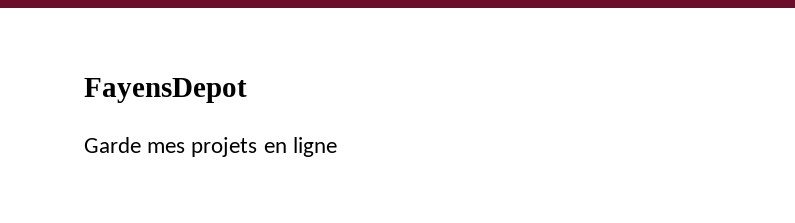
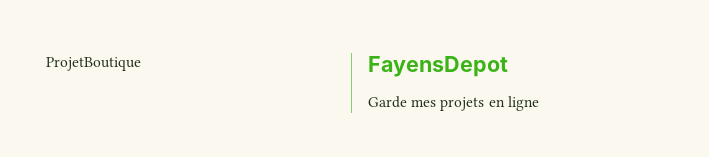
(84, 90) none -> [46,57,141,71] ProjetBoutique //

